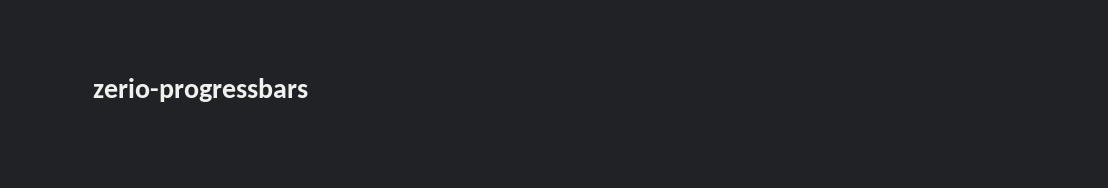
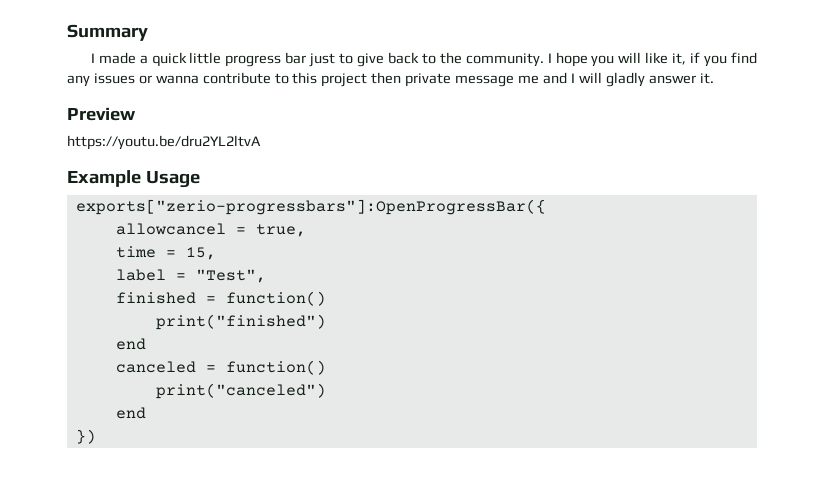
[93,78,308,102] zerio-progressbars -> [67,24,148,41] [90,52,757,67] [67,72,714,87] [67,107,136,121] [67,135,261,150] [67,170,200,188] [75,199,546,215] [115,223,306,237] [115,246,216,260] [115,269,266,283] [115,291,326,306] [155,314,326,330] [115,338,146,350] [115,360,326,375] [155,383,326,399] [115,407,146,419] [75,429,96,444] Summary // I made a quick little progress bar just to give back to the community. I hope you will like it, if you find any issues or wanna contribute to this project then private message me and I will gladly answer it. // Preview // https://youtu.be/dru2YL2ltvA // Example Usage // exports["zerio-progressbars"]:OpenProgressBar({ // allowcancel = true, // time = 15, // label = "Test", // finished = function() // print("finished") // end // canceled = function() // print("canceled") // end // })

